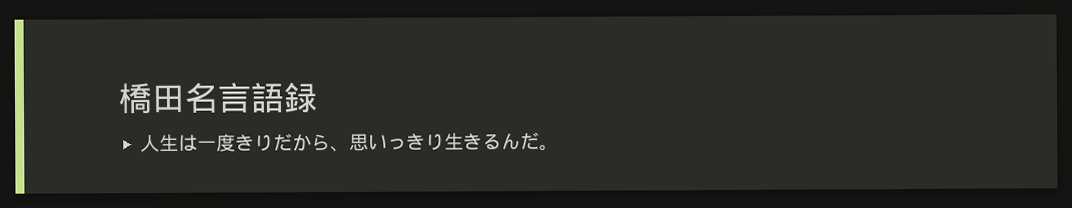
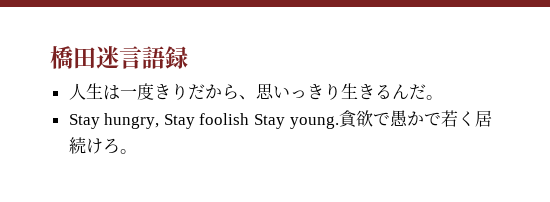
[184,82,219,113] 名 -> [96,46,119,69] 迷
(559, 147) none -> [68,110,492,129] [68,137,137,154] // Stay hungry, Stay foolish Stay young.貪欲で愚かで若く居続けろ。

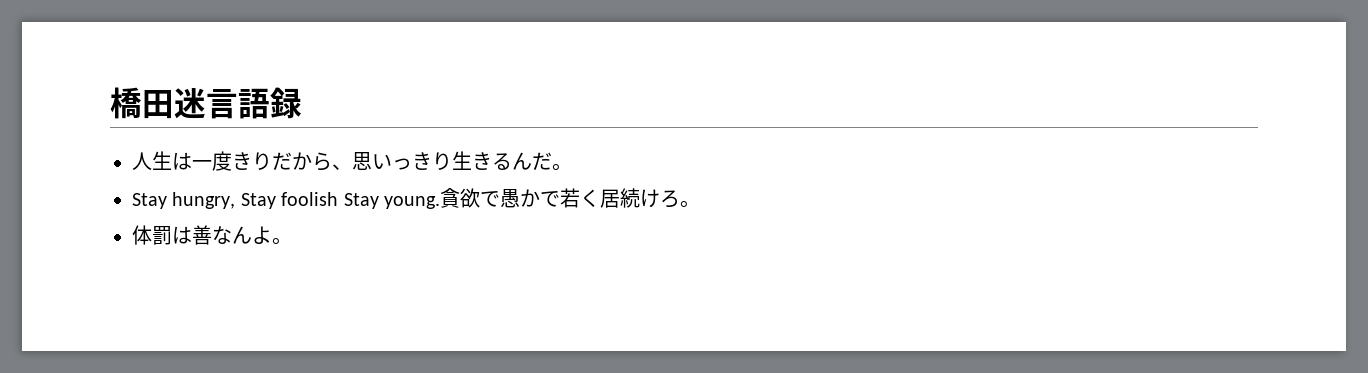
(137, 151) none -> [132,225,292,245] // 体罰は善なんよ。

